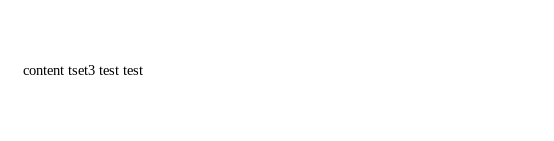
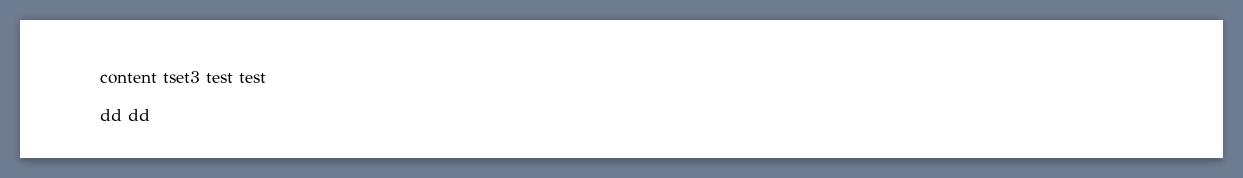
(143, 70) none -> [100,109,150,121] // dd dd

